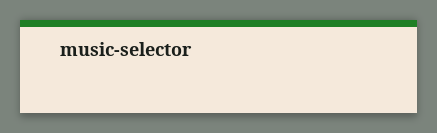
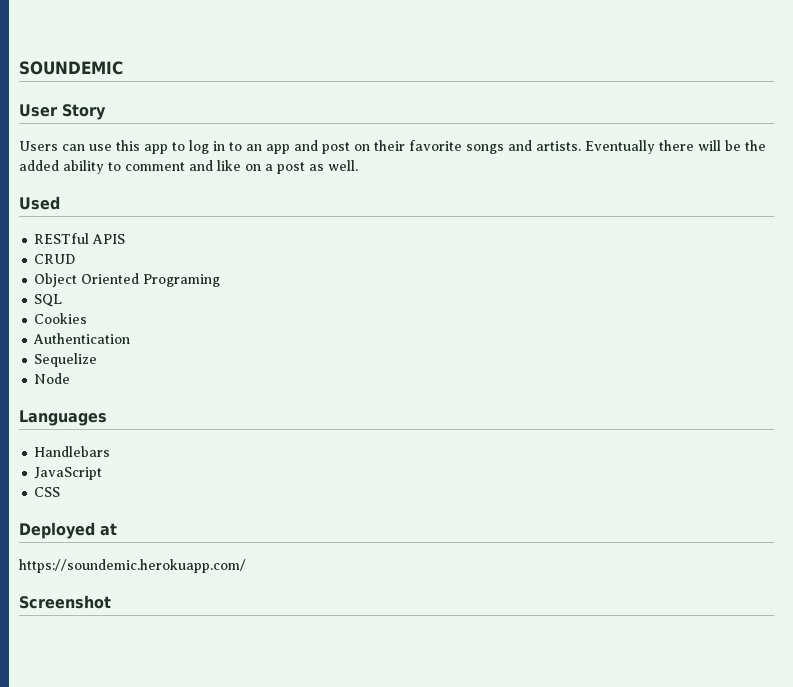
[60,42,192,56] music-selector -> [19,61,123,75] [19,104,106,120] [19,140,766,154] [19,160,358,174] [19,196,60,210] [34,233,126,244] [34,254,76,264] [34,273,221,287] [34,294,63,307] [34,313,88,324] [33,333,131,344] [34,353,98,367] [34,373,71,384] [19,410,107,426] [34,446,111,457] [34,467,103,480] [34,487,61,497] [19,522,117,539] [19,559,246,573] [19,595,111,609] SOUNDEMIC // User Story // Users can use this app to log in to an app and post on their favorite songs and artists. Eventually there will be the added ability to comment and like on a post as well. // Used // RESTful APIS // CRUD // Object Oriented Programing // SQL // Cookies // Authentication // Sequelize // Node // Languages // Handlebars // JavaScript // CSS // Deployed at // https://soundemic.herokuapp.com/ // Screenshot

